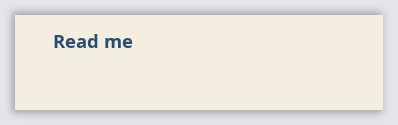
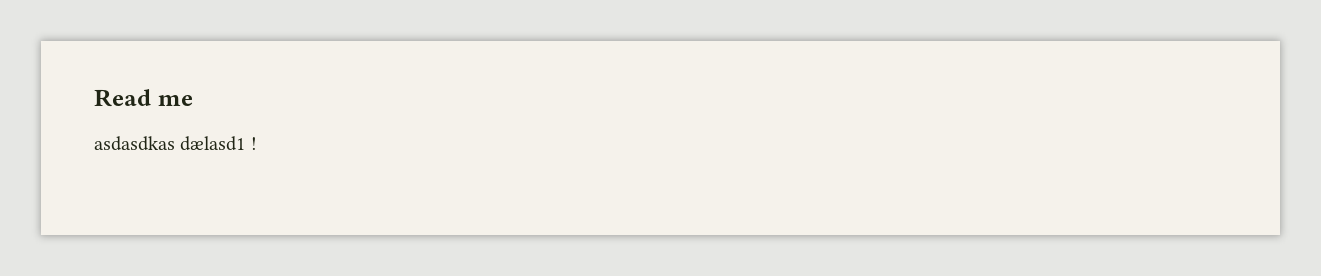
(133, 43) none -> [94,136,257,151] // asdasdkas dælasd1 !

